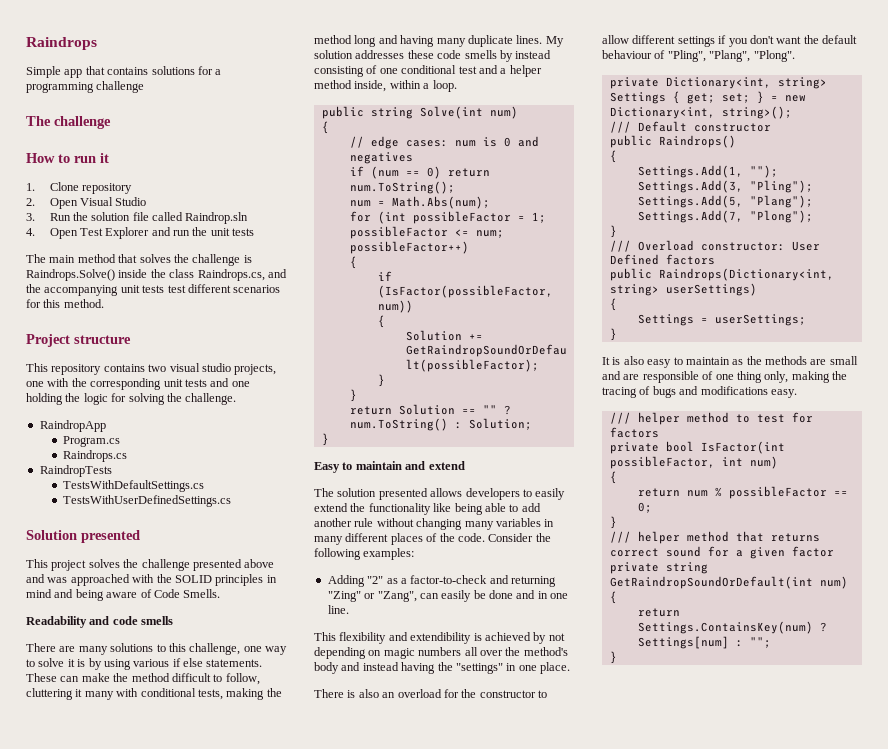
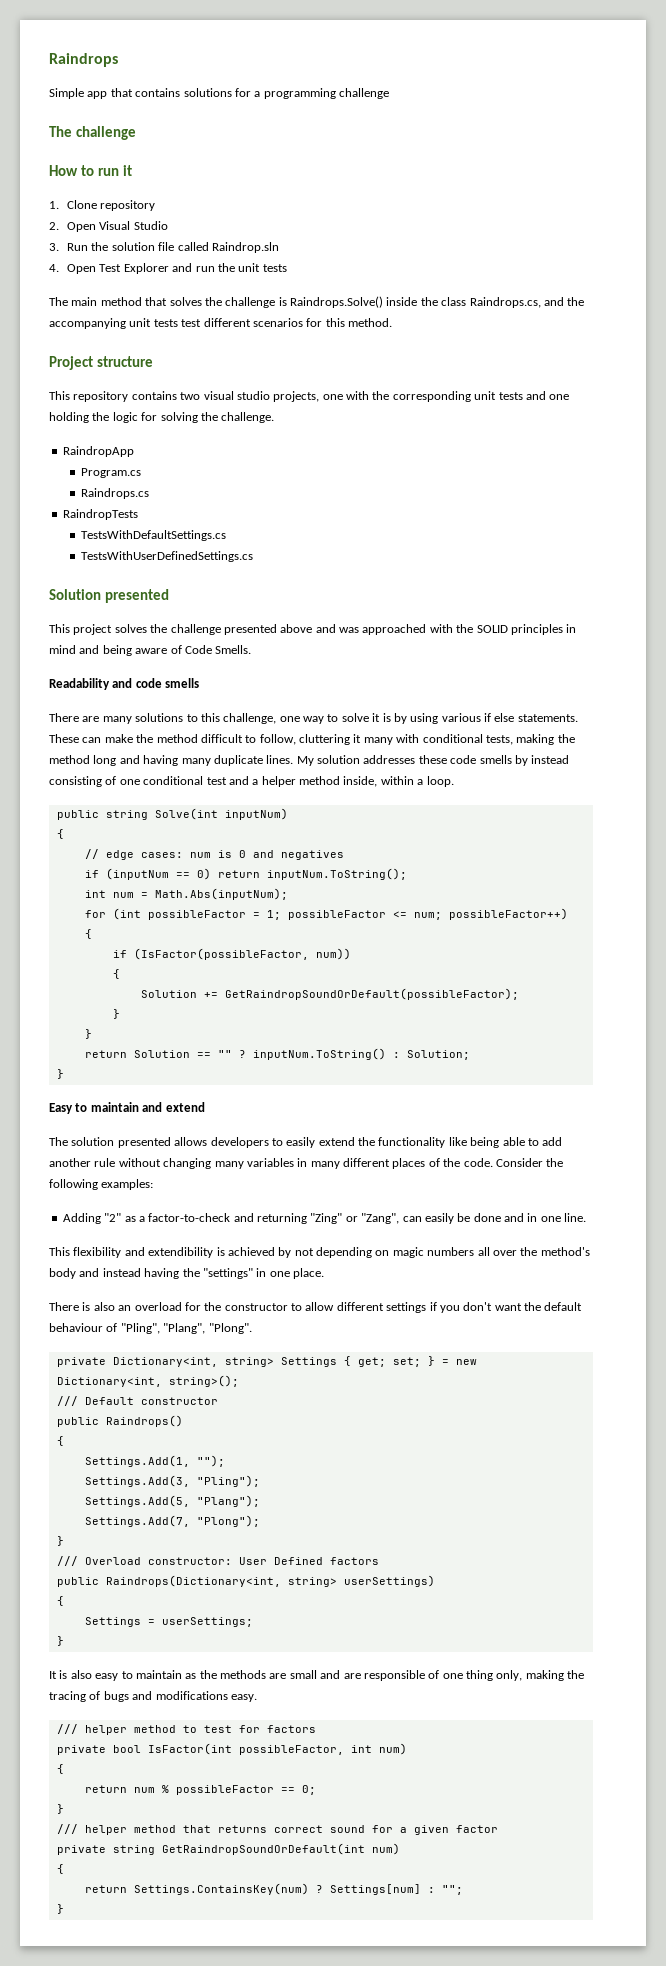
[489,106,518,119] num) -> [224,808,288,820] inputNum)
[370,166,399,179] (num -> [105,868,169,880] (inputNum
[349,181,455,194] num.ToString(); // -> [266,868,407,880] [84,890,106,898] inputNum.ToString(); // int
[391,196,490,209] Math.Abs(num); -> [154,888,288,900] Math.Abs(inputNum);
[349,418,448,431] num.ToString() -> [252,1048,386,1060] inputNum.ToString()

